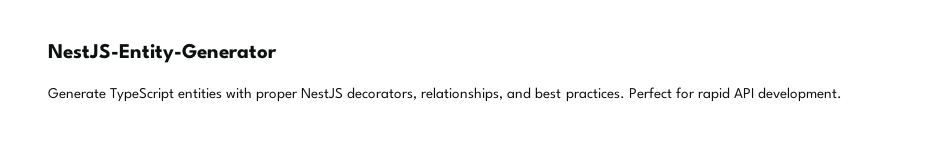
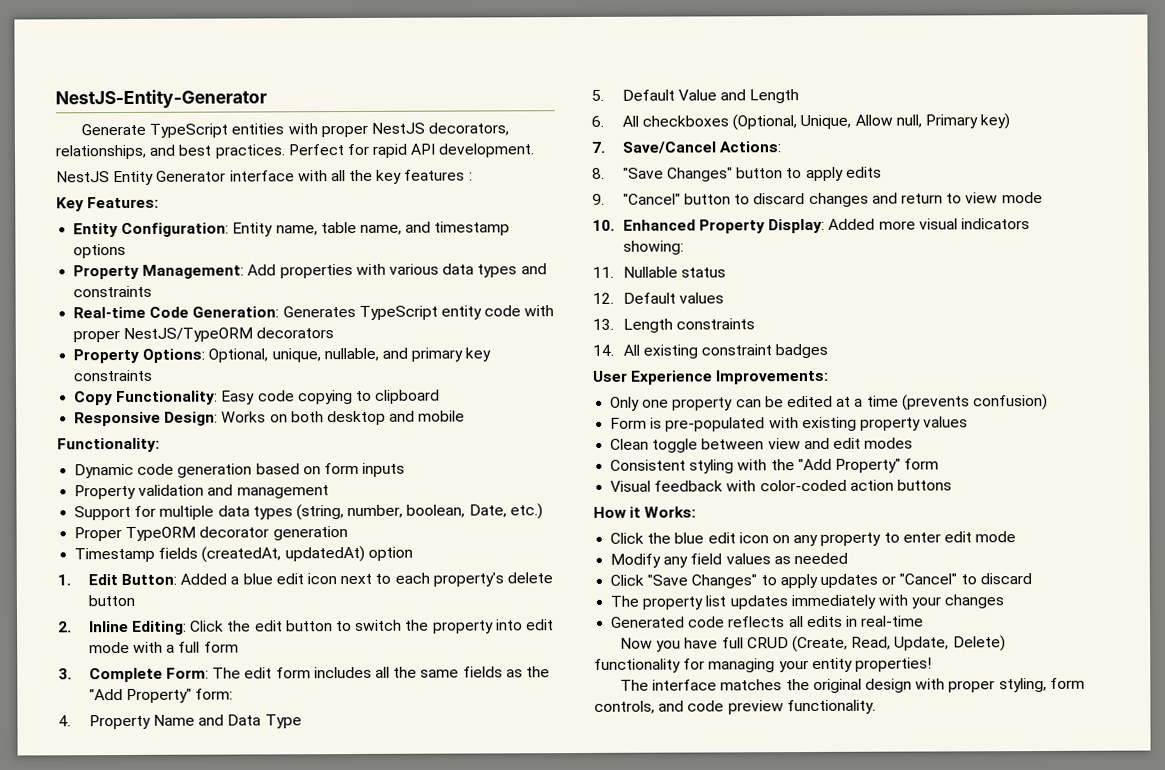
(842, 94) none -> [56,169,473,186] [56,196,160,212] [73,221,511,238] [73,243,127,259] [73,263,547,280] [73,285,153,298] [73,305,555,320] [73,327,335,343] [73,347,492,364] [73,369,153,382] [74,389,441,406] [74,410,466,427] [57,437,160,453] [74,462,406,479] [74,484,329,500] [74,503,543,521] [74,526,348,542] [74,545,413,563] [57,572,553,587] [87,594,135,607] [58,619,554,635] [88,641,239,654] [58,666,550,683] [88,688,234,703] [58,714,302,730] [591,89,800,104] [591,113,1011,131] [591,141,782,154] [592,166,882,182] [592,191,1043,208] [592,218,1030,234] [622,240,684,255] [592,266,727,278] [592,292,725,304] [592,318,756,333] [592,343,829,359] [592,369,829,385] [610,393,1048,411] [610,416,969,432] [610,437,914,453] [610,458,940,474] [610,479,952,492] [593,506,697,518] [610,531,1017,547] [610,552,848,568] [610,573,1032,589] [610,594,1005,610] [611,615,925,628] [620,635,1006,653] [594,657,932,673] [620,677,1085,694] [594,699,876,715] // NestJS Entity Generator interface with all the key features : // Key Features: // Entity Configuration: Entity name, table name, and timestamp options // Property Management: Add properties with various data types and constraints // Real-time Code Generation: Generates TypeScript entity code with proper NestJS/TypeORM decorators // Property Options: Optional, unique, nullable, and primary key constraints // Copy Functionality: Easy code copying to clipboard // Responsive Design: Works on both desktop and mobile // Functionality: // Dynamic code generation based on form inputs // Property validation and management // Support for multiple data types (string, number, boolean, Date, etc.) // Proper TypeORM decorator generation // Timestamp fields (createdAt, updatedAt) option // 1. Edit Button: Added a blue edit icon next to each property's delete button // 2. Inline Editing: Click the edit button to switch the property into edit mode with a full form // 3. Complete Form: The edit form includes all the same fields as the "Add Property" form: // 4. Property Name and Data Type // 5. Default Value and Length // 6. All checkboxes (Optional, Unique, Allow null, Primary key) // 7. Save/Cancel Actions: // 8. "Save Changes" button to apply edits // 9. "Cancel" button to discard changes and return to view mode // 10. Enhanced Property Display: Added more visual indicators showing: // 11. Nullable status // 12. Default values // 13. Length constraints // 14. All existing constraint badges // User Experience Improvements: // Only one property can be edited at a time (prevents confusion) // Form is pre-populated with existing property values // Clean toggle between view and edit modes // Consistent styling with the "Add Property" form // Visual feedback with color-coded action buttons // How it Works: // Click the blue edit icon on any property to enter edit mode // Modify any field values as needed // Click "Save Changes" to apply updates or "Cancel" to discard // The property list updates immediately with your changes // Generated code reflects all edits in real-time // Now you have full CRUD (Create, Read, Update, Delete) functionality for managing your entity properties! // The interface matches the original design with proper styling, form controls, and code preview functionality.

